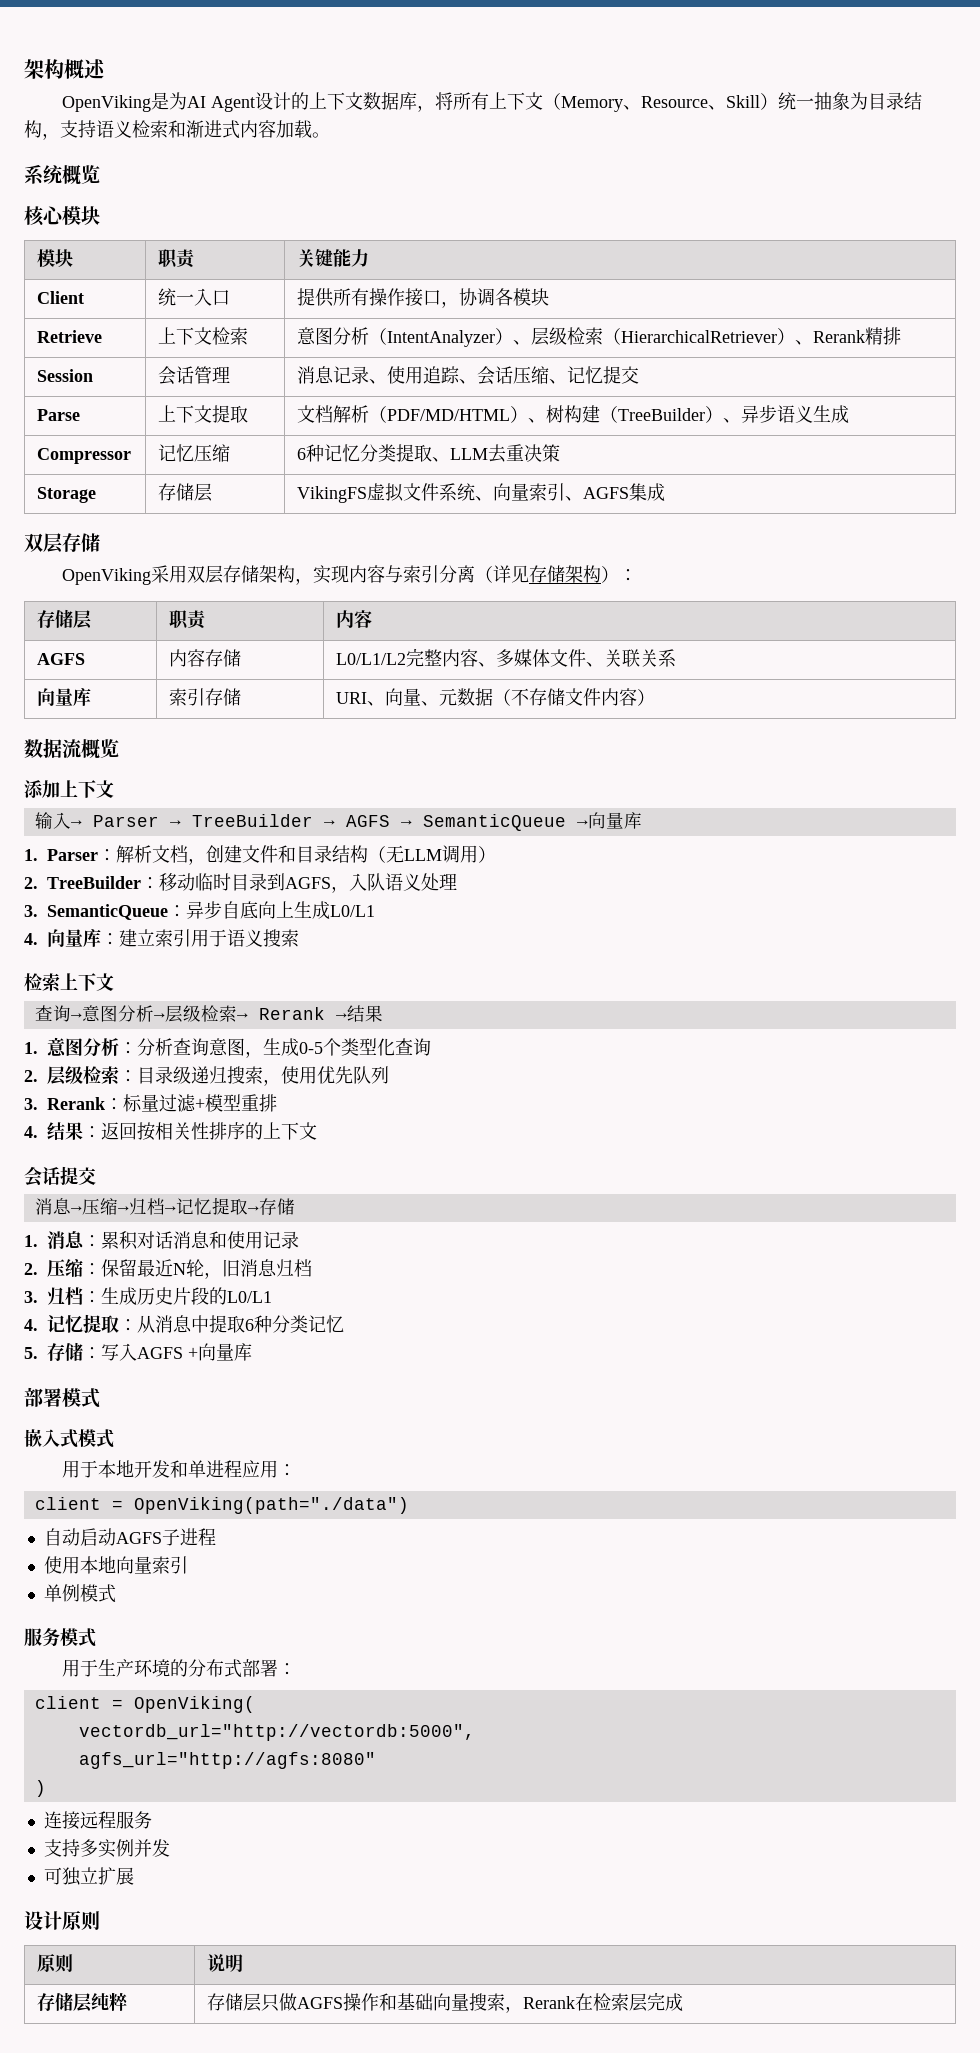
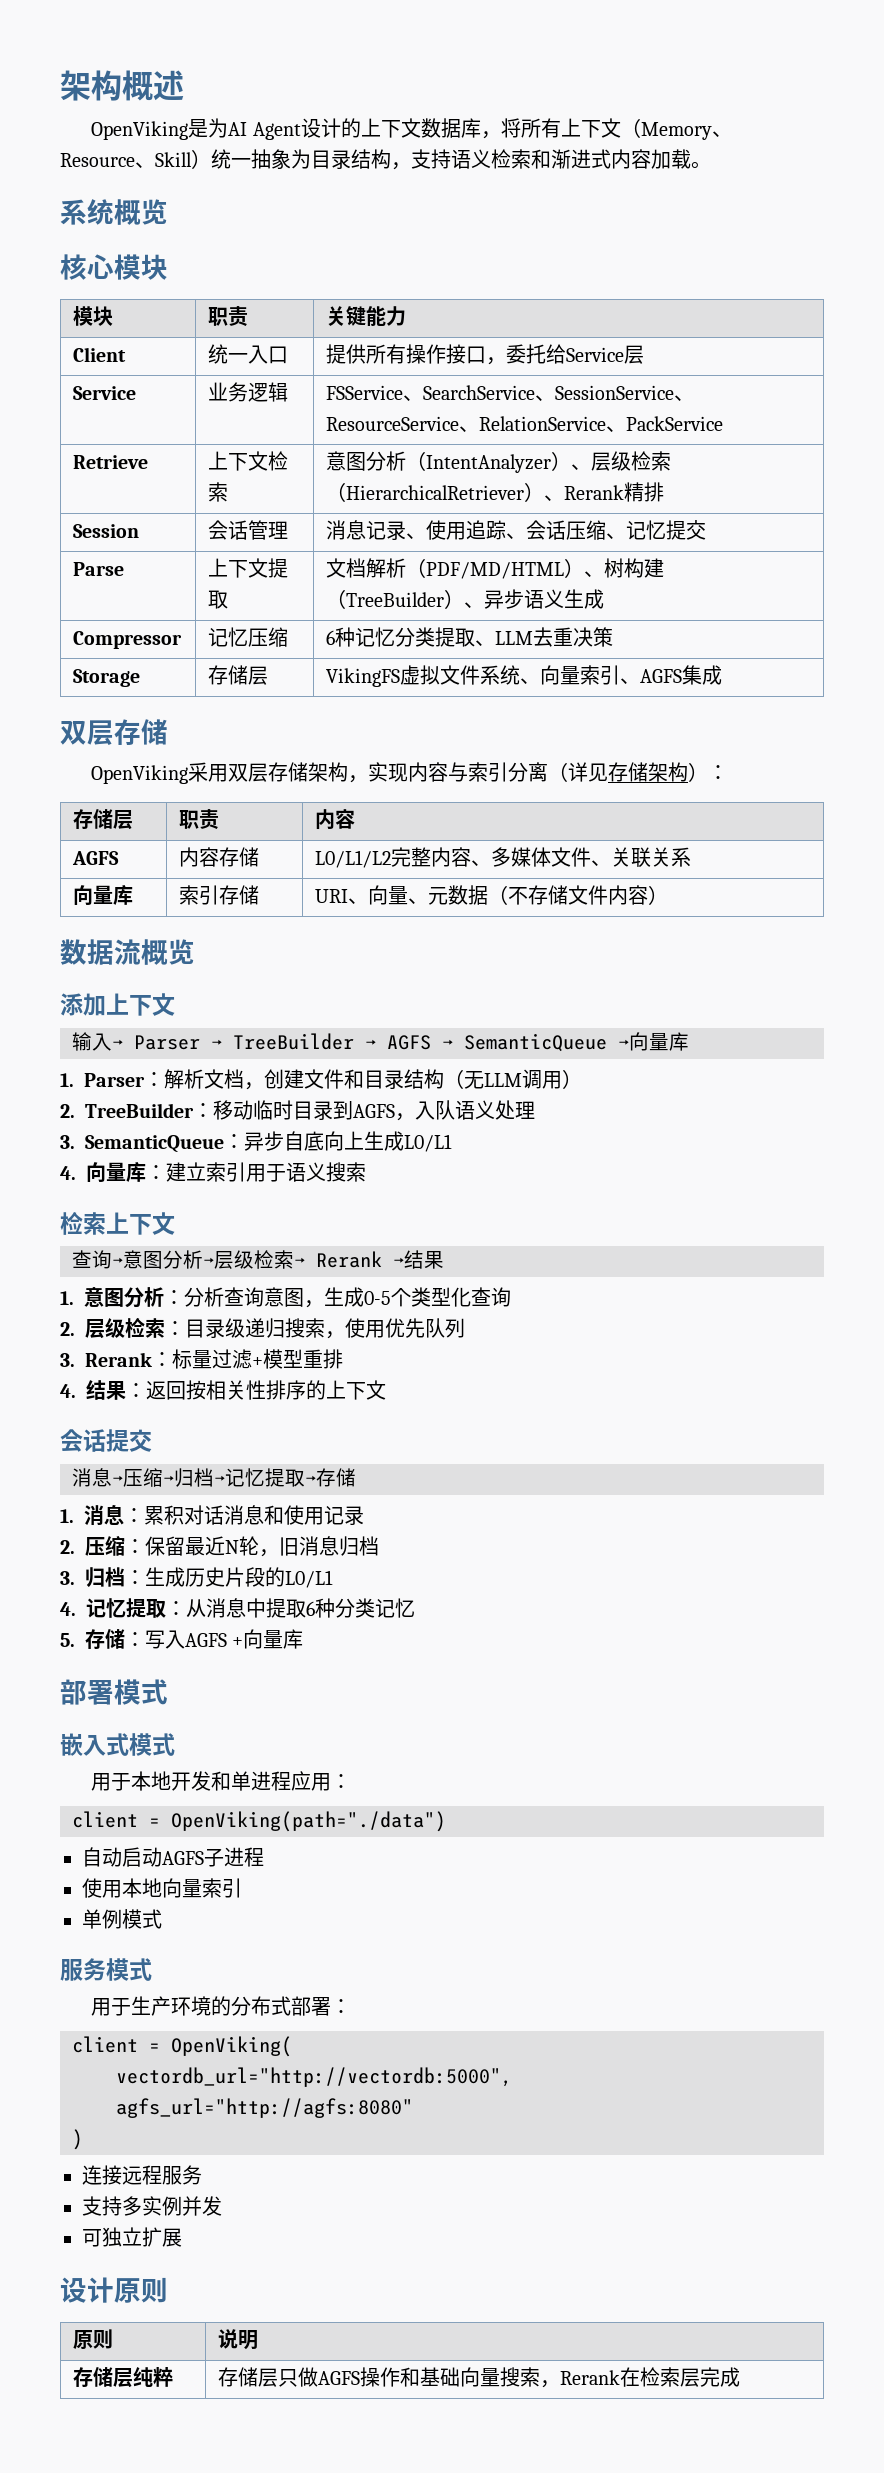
[459,288,550,306] 协调各模块 -> [506,344,645,364] [73,386,137,400] [208,382,289,402] [326,385,695,401] [326,416,724,432] 委托给Service层 // Service | 业务逻辑 | FSService、SearchService、SessionService、ResourceService、RelationService、PackService

